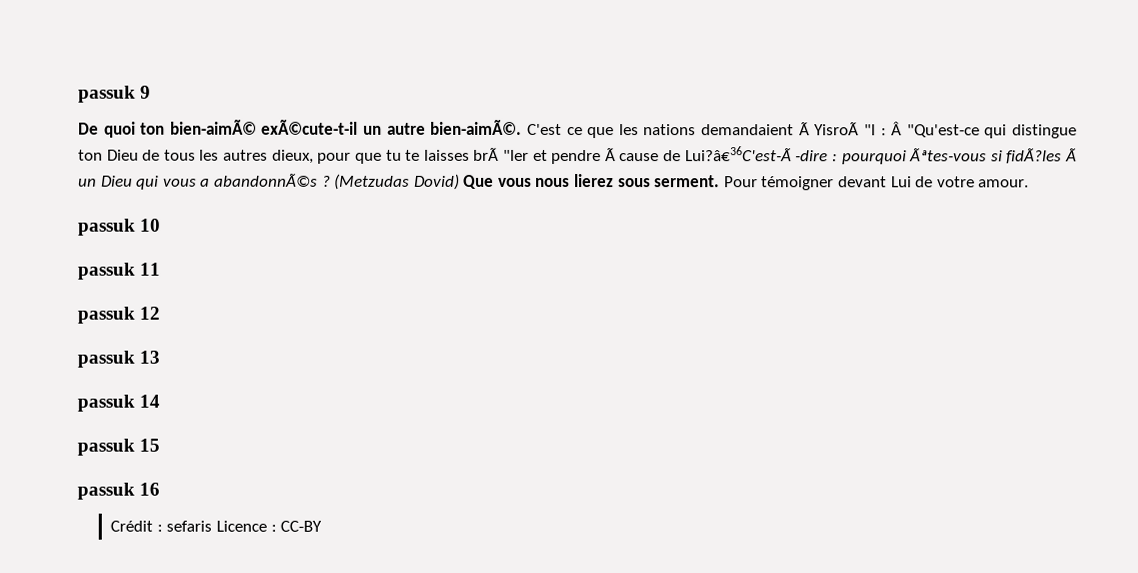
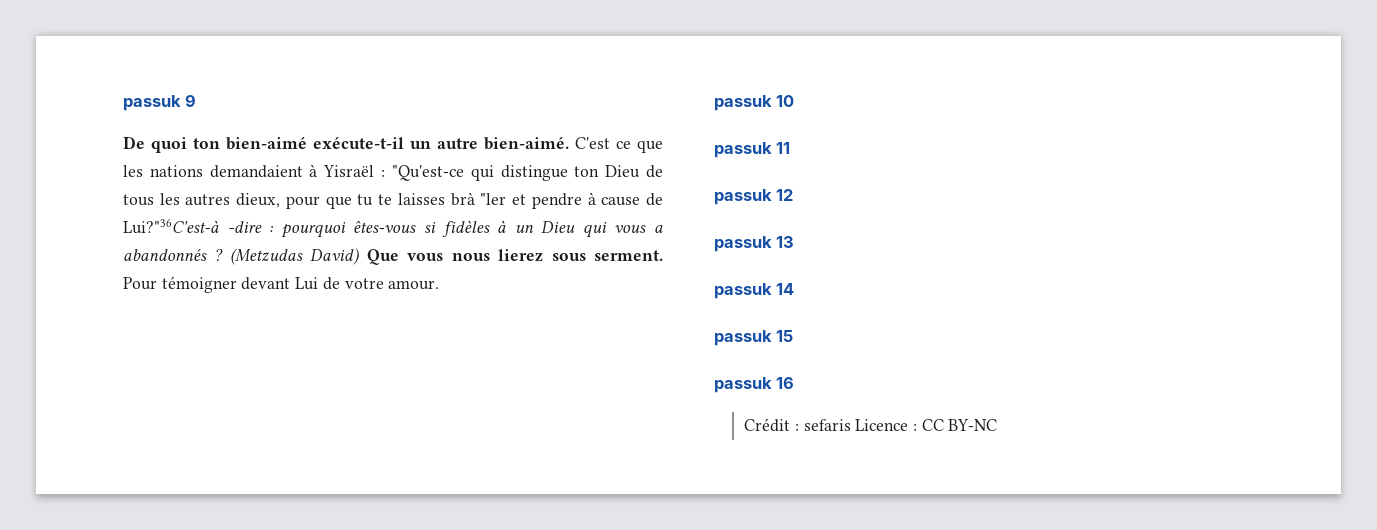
[169,119,359,135] bien-aimÃ© exÃ©cute-t-il -> [226,136,404,150] bien-aimé exécute-t-il
[430,119,523,135] bien-aimÃ©. -> [484,136,569,150] bien-aimé.
[798,121,903,136] Ã YisroÃ "l : Â -> [309,164,386,177] à Yisraël :
[473,147,500,161] brÃ -> [450,192,475,206] brà
[604,148,616,162] Ã -> [587,192,596,205] à
[684,146,792,162] Lui?â€36C'est-Ã -> [123,219,219,234] Lui?"36C'est-à
[909,148,1078,164] Ãªtes-vous si fidÃ?les Ã -> [353,220,507,237] êtes-vous si fidèles à
[213,173,318,187] abandonnÃ©s -> [123,249,207,261] abandonnés
[413,173,460,190] Dovid) -> [310,248,360,265] David)
[280,520,323,532] CC-BY -> [921,419,998,431] CC BY-NC

